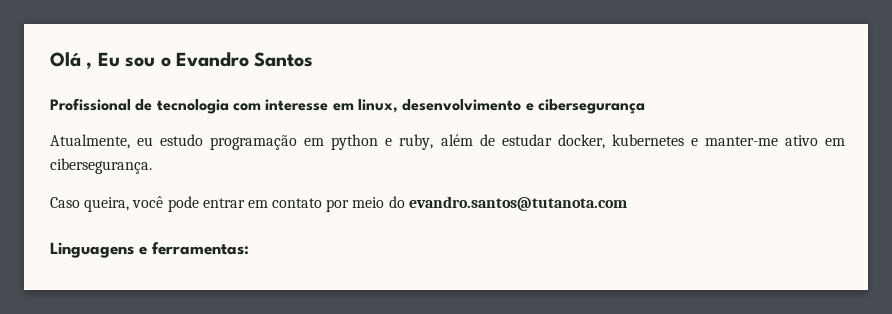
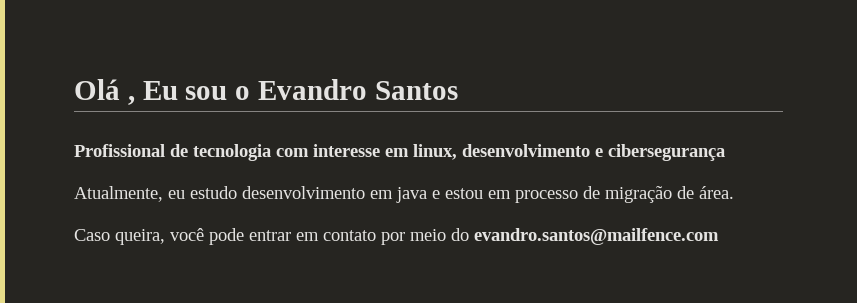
[210,134,845,150] [50,158,152,174] programação em python e ruby, além de estudar docker, kubernetes e manter-me ativo em cibersegurança. -> [242,186,734,203] desenvolvimento em java e estou em processo de migração de área.
[408,196,627,211] [50,242,249,258] evandro.santos@tutanota.com // Linguagens e ferramentas: -> [474,228,719,245] evandro.santos@mailfence.com

